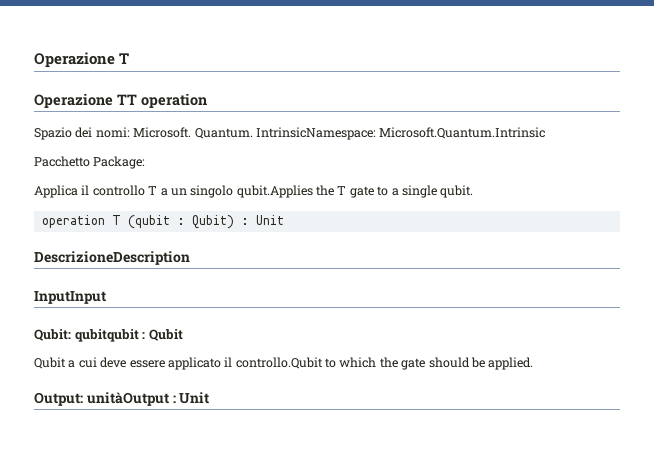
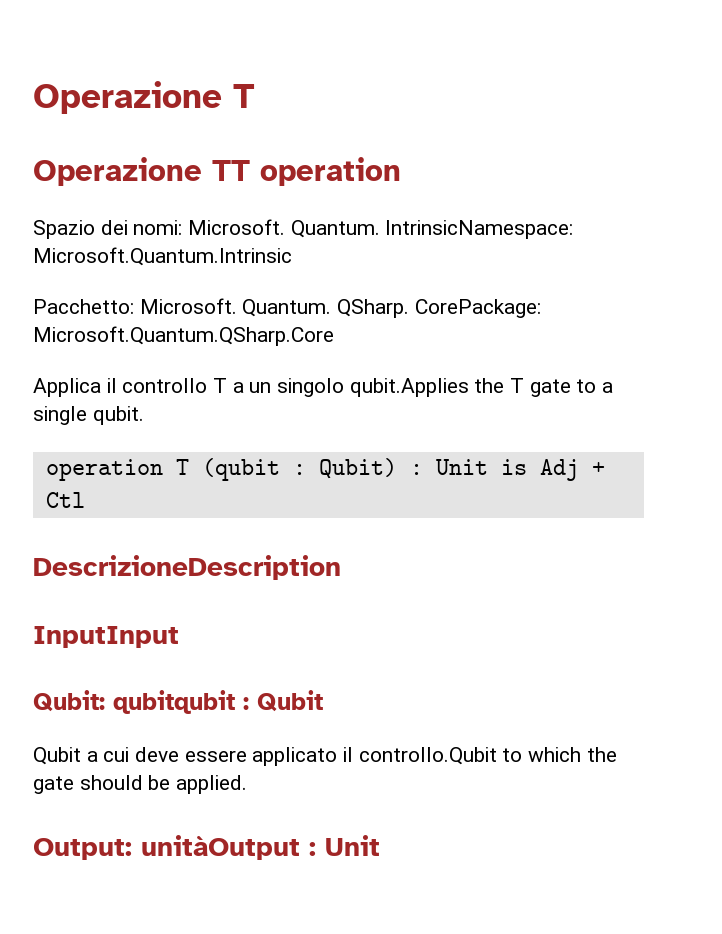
[34,156,146,169] Pacchetto Package: -> [33,298,541,318] [33,326,334,346] Pacchetto: Microsoft. Quantum. QSharp. CorePackage: Microsoft.Quantum.QSharp.Core
(284, 220) none -> [500,459,605,481] [45,492,85,508] is Adj + Ctl

